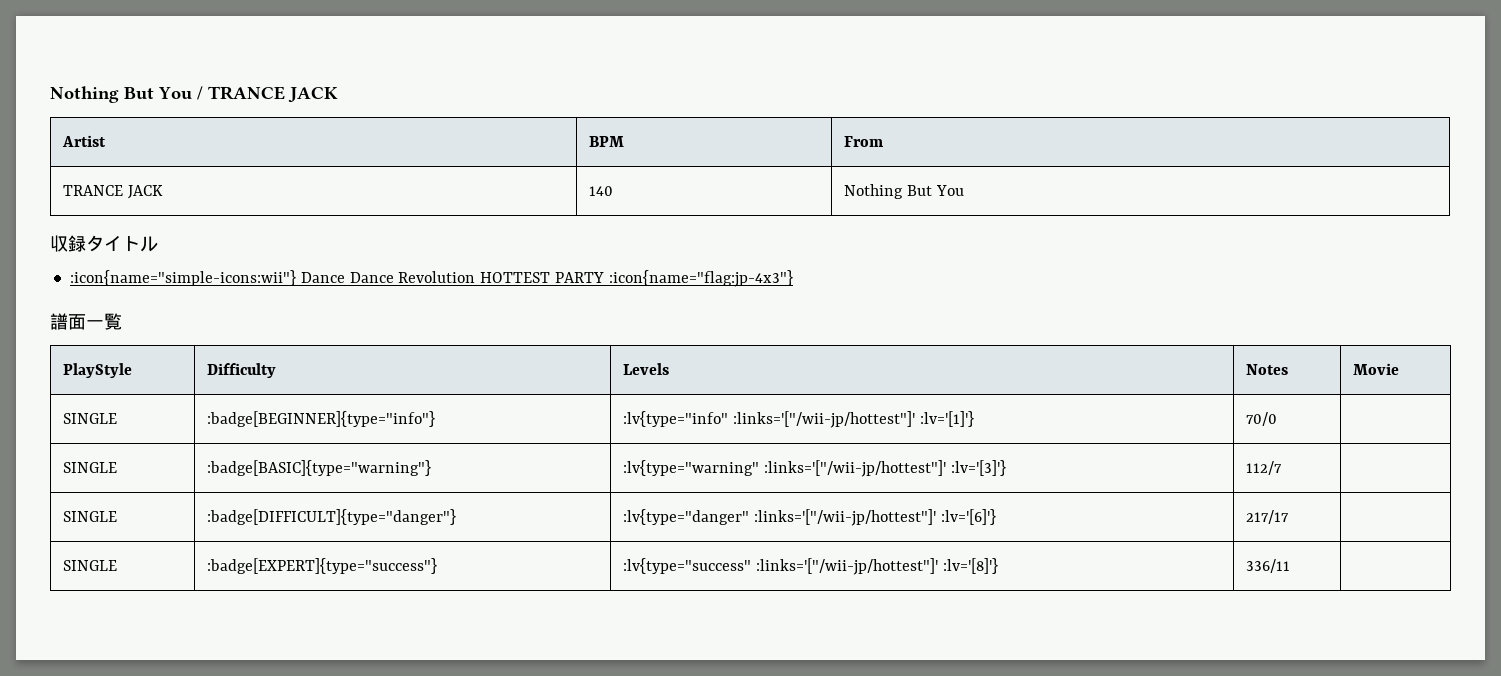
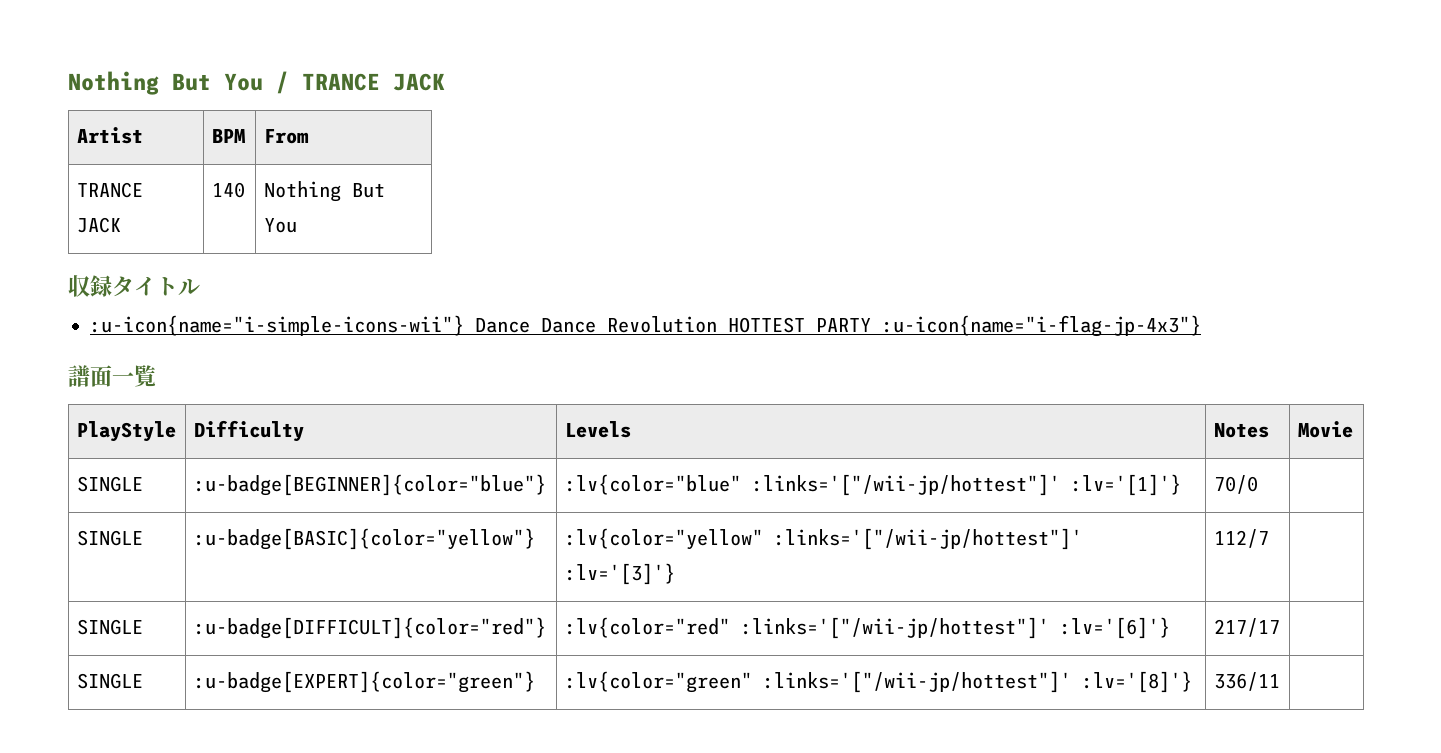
[69,270,296,286] :icon{name="simple-icons:wii"} -> [90,315,464,336] :u-icon{name="i-simple-icons-wii"}
[608,270,793,287] :icon{name="flag:jp-4x3"} -> [882,315,1201,337] :u-icon{name="i-flag-jp-4x3"}
[206,411,435,427] [622,411,728,427] :badge[BEGINNER]{type="info"} | :lv{type="info" -> [193,474,546,496] [564,474,741,495] :u-badge[BEGINNER]{color="blue"} | :lv{color="blue"
[206,460,431,476] [622,460,759,476] :badge[BASIC]{type="warning"} | :lv{type="warning" -> [193,528,535,550] [564,528,763,550] :u-badge[BASIC]{color="yellow"} | :lv{color="yellow"
[206,509,456,525] [622,509,749,525] :badge[DIFFICULT]{type="danger"} | :lv{type="danger" -> [193,617,546,639] [564,617,730,638] :u-badge[DIFFICULT]{color="red"} | :lv{color="red"
[206,558,437,574] [622,558,751,574] :badge[EXPERT]{type="success"} | :lv{type="success" -> [193,671,535,693] [564,671,752,693] :u-badge[EXPERT]{color="green"} | :lv{color="green"

